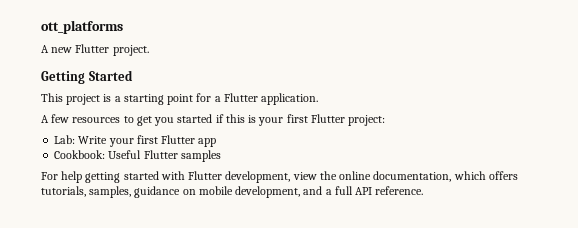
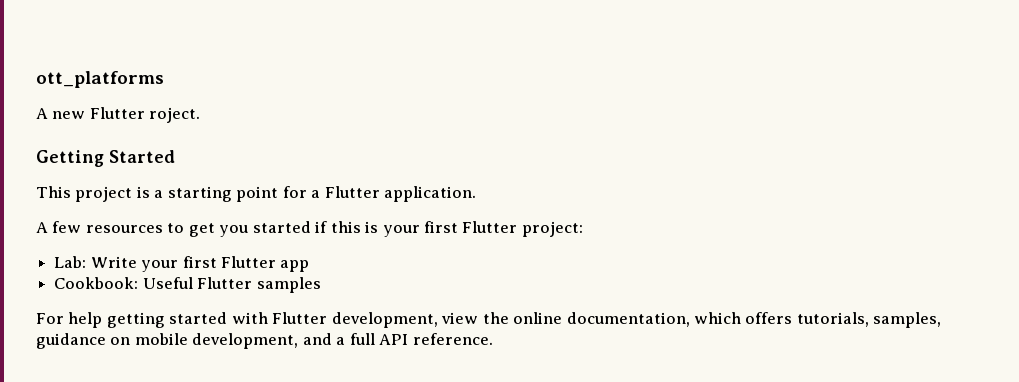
[112,45,149,56] project. -> [149,107,201,123] roject.

